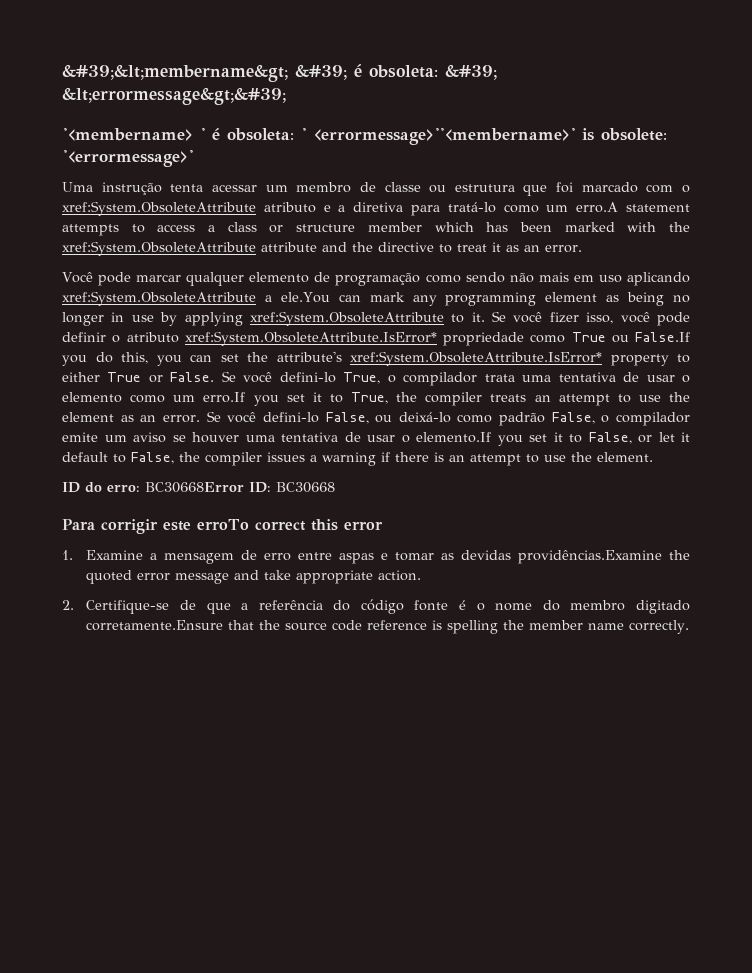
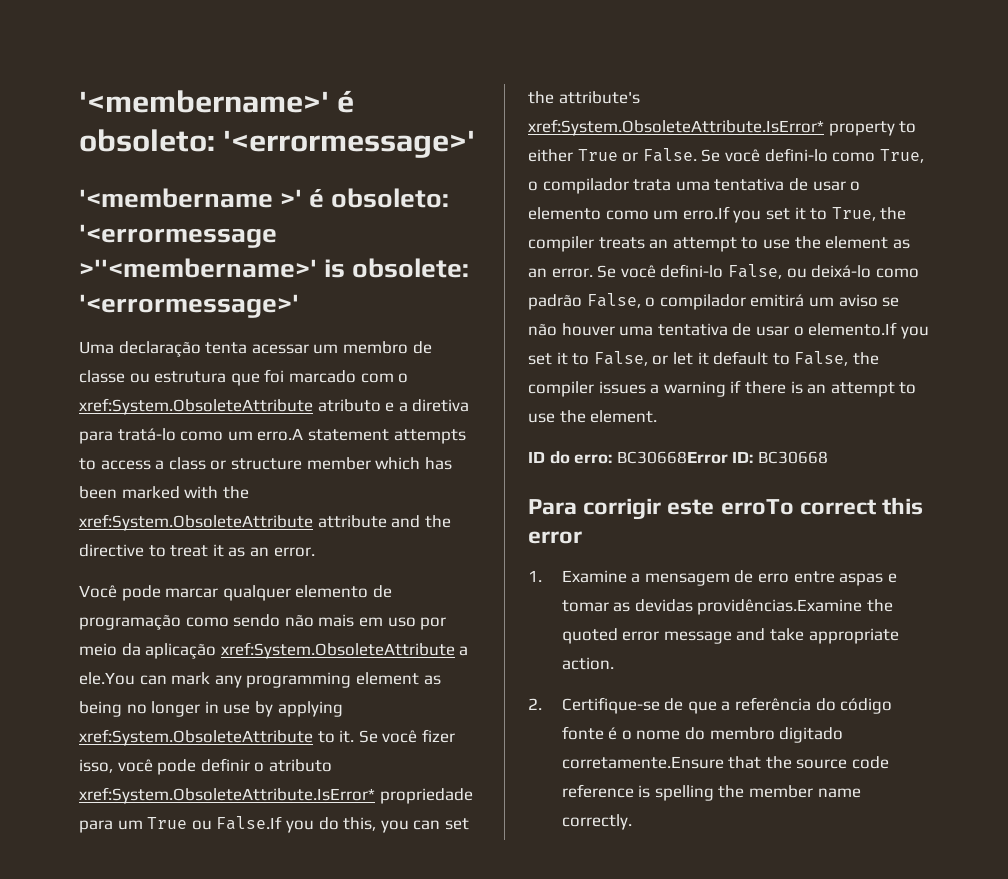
[62,64,497,82] [62,87,286,105] [62,128,575,145] &#39;&lt;membername&gt; &#39; é obsoleta: &#39; &lt;errormessage&gt;&#39; // '<membername> ' é obsoleta: ' <errormessage>''<membername>' -> [79,90,355,113] [79,129,476,158] [79,188,450,208] [79,224,277,248] [79,258,317,278] '<membername>' é obsoleto: '<errormessage>' // '<membername >' é obsoleto: '<errormessage >''<membername>'
[101,182,162,195] instrução -> [118,341,201,357] declaração
[627,272,690,286] aplicando -> [420,617,447,630] [79,643,217,659] por meio da aplicação
[530,334,566,343] como -> [79,820,143,833] para um
(336, 377) none -> [832,152,876,162] como
[62,432,98,442] emite -> [750,294,805,307] emitirá
(186, 438) none -> [528,323,557,336] não

